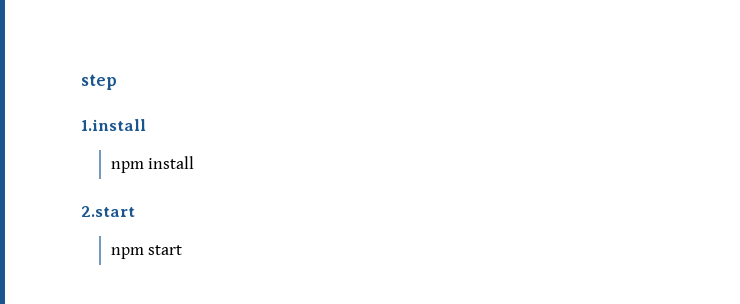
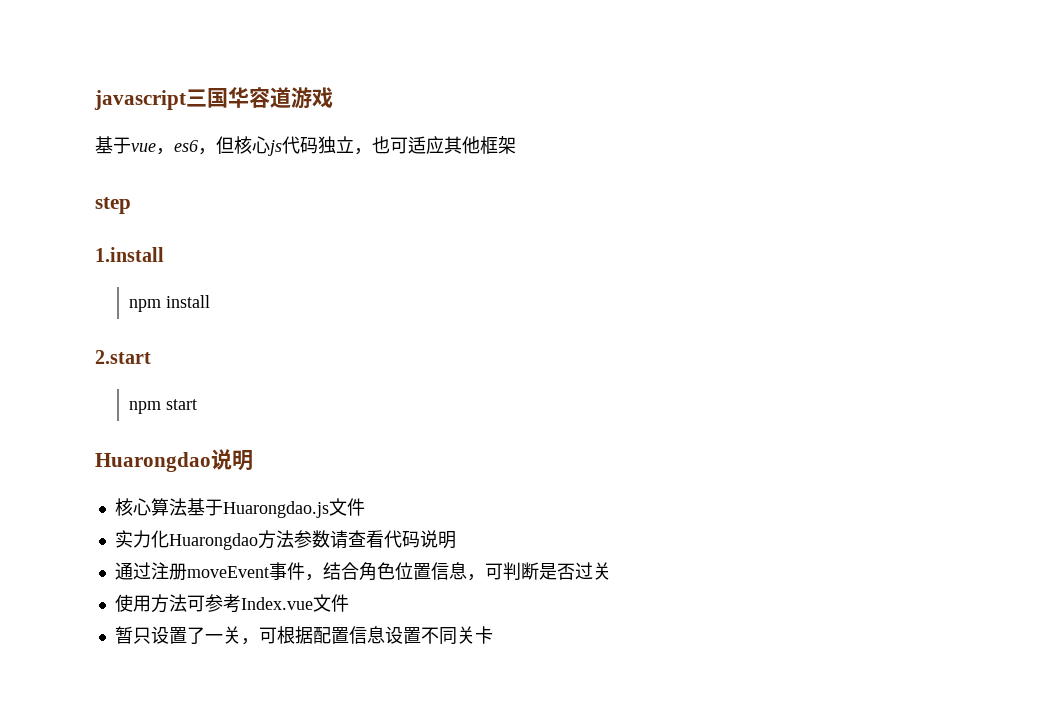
(81, 82) none -> [94,87,333,110] [95,136,516,156] javascript三国华容道游戏 // 基于vue，es6，但核心js代码独立，也可适应其他框架 //
(183, 250) none -> [95,449,253,472] [114,498,365,518] [114,530,456,550] [114,562,611,581] [114,594,349,613] [114,626,493,645] // Huarongdao说明 // 核心算法基于Huarongdao.js文件 // 实力化Huarongdao方法参数请查看代码说明 // 通过注册moveEvent事件，结合角色位置信息，可判断是否过关 // 使用方法可参考Index.vue文件 // 暂只设置了一关，可根据配置信息设置不同关卡

